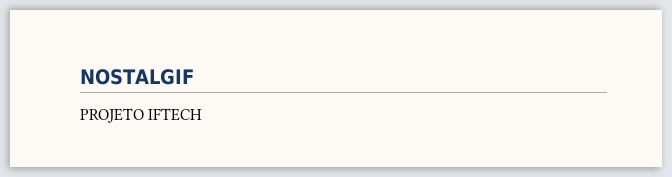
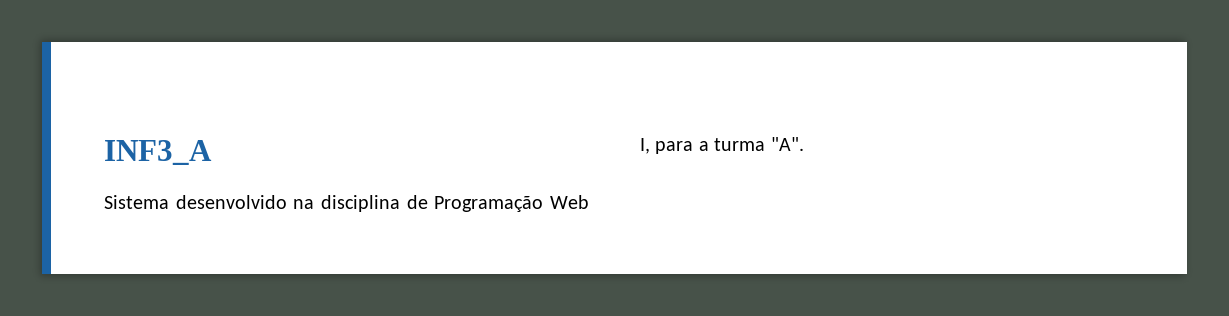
[80,69,194,85] [80,108,203,123] NOSTALGIF // PROJETO IFTECH -> [104,140,212,165] [104,195,589,212] [640,137,804,154] INF3_A // Sistema desenvolvido na disciplina de Programação Web I, para a turma "A".

